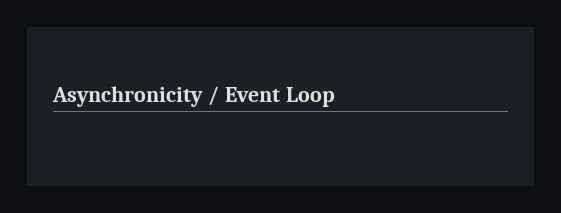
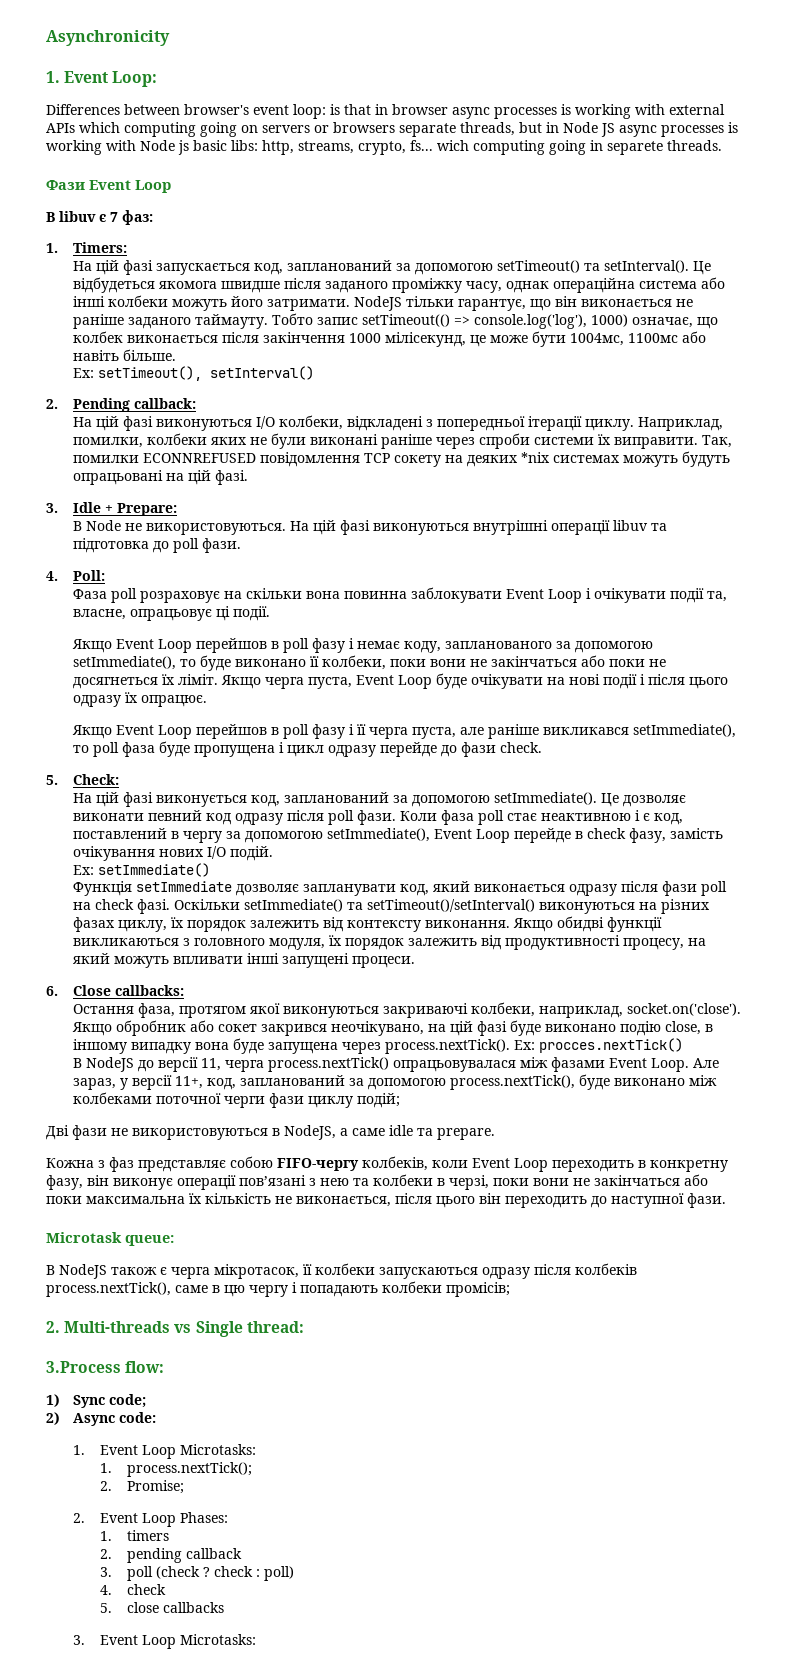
[207,86,335,107] / Event Loop -> [46,71,158,87] [46,104,725,119] [46,122,738,137] [46,140,722,155] [46,180,171,193] [46,210,153,225] [46,242,128,253] [73,260,712,275] [73,277,726,293] [73,295,694,311] [73,313,719,329] [73,331,707,347] [73,349,177,361] [73,366,315,381] [46,398,197,412] [73,415,724,431] [73,433,733,449] [73,451,731,467] [73,470,249,485] [46,502,178,516] [73,520,668,535] [73,538,242,553] [46,570,106,581] [73,587,728,603] [73,606,271,621] [72,638,654,653] [73,655,667,671] [73,673,729,689] [73,692,208,707] [72,724,737,739] [73,741,543,757] [46,774,120,785] [73,792,687,807] [73,810,684,825] [73,828,724,843] [73,846,274,861] [73,863,211,877] [73,881,728,896] [73,899,711,914] [73,916,663,932] [73,935,707,950] [73,953,416,968] [46,985,185,996] [73,1002,742,1018] [72,1020,714,1036] [73,1038,684,1054] [73,1057,720,1072] [73,1074,718,1090] [73,1092,401,1108] [46,1125,495,1140] [46,1156,728,1172] [46,1174,708,1190] [46,1193,726,1208] [46,1232,174,1246] [46,1263,637,1279] [46,1281,510,1297] [46,1321,304,1337] [46,1361,165,1373] [46,1394,147,1408] [46,1412,157,1426] [73,1444,257,1459] [100,1462,253,1477] [100,1480,185,1494] [73,1512,229,1527] [100,1530,170,1541] [100,1548,243,1563] [100,1566,295,1581] [100,1584,167,1595] [100,1602,225,1613] [73,1634,257,1649] // 1. Event Loop: // Differences between browser's event loop: is that in browser async processes is working with external APIs which computing going on servers or browsers separate threads, but in Node JS async processes is working with Node js basic libs: http, streams, crypto, fs... wich computing going in separete threads. // Фази Event Loop // В libuv є 7 фаз: // 1. Timers: // На цій фазі запускається код, запланований за допомогою setTimeout() та setInterval(). Це відбудеться якомога швидше після заданого проміжку часу, однак операційна система або інші колбеки можуть його затримати. NodeJS тільки гарантує, що він виконається не раніше заданого таймауту. Тобто запис setTimeout(() => console.log('log'), 1000) означає, що колбек виконається після закінчення 1000 мілісекунд, це може бути 1004мс, 1100мс або навіть більше. // Ex: setTimeout(), setInterval() // 2. Pending callback: // На цій фазі виконуються I/O колбеки, відкладені з попередньої ітерації циклу. Наприклад, помилки, колбеки яких не були виконані раніше через спроби системи їх виправити. Так, помилки ECONNREFUSED повідомлення TCP сокету на деяких *nix системах можуть будуть опрацьовані на цій фазі. // 3. Idle + Prepare: // В Node не використовуються. На цій фазі виконуються внутрішні операції libuv та підготовка до poll фази. // 4. Poll: // Фаза poll розраховує на скільки вона повинна заблокувати Event Loop і очікувати події та, власне, опрацьовує ці події. // Якщо Event Loop перейшов в poll фазу і немає коду, запланованого за допомогою setImmediate(), то буде виконано її колбеки, поки вони не закінчаться або поки не досягнеться їх ліміт. Якщо черга пуста, Event Loop буде очікувати на нові події і після цього одразу їх опрацює. // Якщо Event Loop перейшов в poll фазу і її черга пуста, але раніше викликався setImmediate(), то poll фаза буде пропущена і цикл одразу перейде до фази check. // 5. Check: // На цій фазі виконується код, запланований за допомогою setImmediate(). Це дозволяє виконати певний код одразу після poll фази. Коли фаза poll стає неактивною і є код, поставлений в чергу за допомогою setImmediate(), Event Loop перейде в check фазу, замість очікування нових I/O подій. // Ex: setImmediate() // Функція setImmediate дозволяє запланувати код, який виконається одразу після фази poll на check фазі. Оскільки setImmediate() та setTimeout()/setInterval() виконуються на різних фазах циклу, їх порядок залежить від контексту виконання. Якщо обидві функції викликаються з головного модуля, їх порядок залежить від продуктивності процесу, на який можуть впливати інші запущені процеси. // 6. Close callbacks: // Остання фаза, протягом якої виконуються закриваючі колбеки, наприклад, socket.on('close'). Якщо обробник або сокет закрився неочікувано, на цій фазі буде виконано подію close, в іншому випадку вона буде запущена через process.nextTick(). Ex: procces.nextTick() // В NodeJS до версії 11, черга process.nextTick() опрацьовувалася між фазами Event Loop. Але зараз, у версії 11+, код, запланований за допомогою process.nextTick(), буде виконано між колбеками поточної черги фази циклу подій; // Дві фази не використовуються в NodeJS, а саме idle та prepare. // Кожна з фаз представляє собою FIFO-чергу колбеків, коли Event Loop переходить в конкретну фазу, він виконує операції пов’язані з нею та колбеки в черзі, поки вони не закінчаться або поки максимальна їх кількість не виконається, після цього він переходить до наступної фази. // Microtask queue: // В NodeJS також є черга мікротасок, її колбеки запускаються одразу після колбеків process.nextTick(), саме в цю чергу і попадають колбеки промісів; // 2. Multi-threads vs Single thread: // 3.Process flow: // 1) Sync code; // 2) Async code: // 1. Event Loop Microtasks: // 1. process.nextTick(); // 2. Promise; // 2. Event Loop Phases: // 1. timers // 2. pending callback // 3. poll (check ? check : poll) // 4. check // 5. close callbacks // 3. Event Loop Microtasks:

